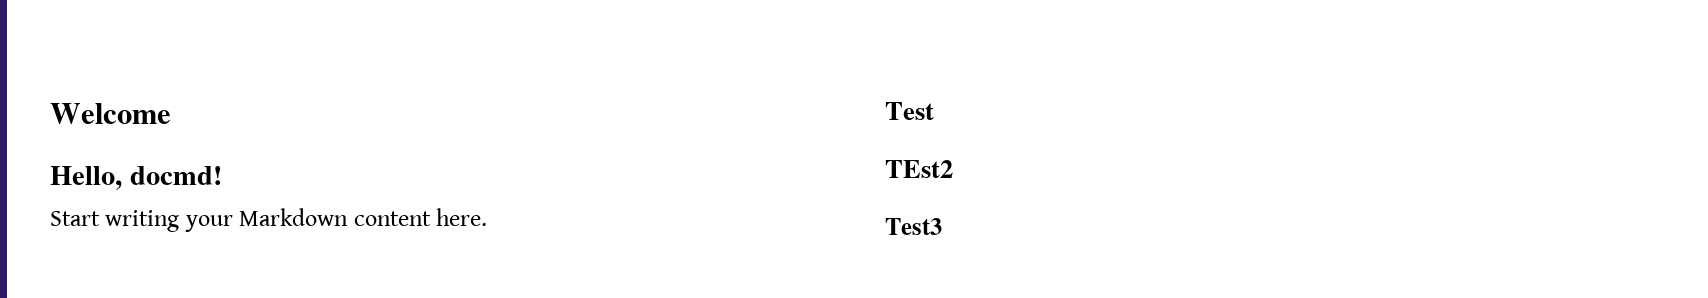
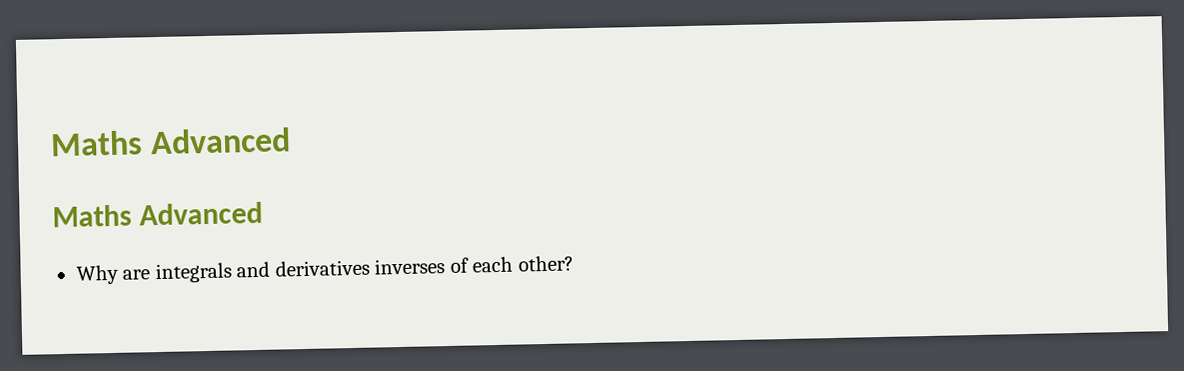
[50,103,171,124] [50,166,222,190] [50,208,488,232] [885,102,934,120] [885,160,953,178] [885,218,942,235] Welcome // Hello, docmd! // Start writing your Markdown content here. // Test // TEst2 // Test3 -> [50,127,292,157] [52,201,264,228] [75,255,574,285] Maths Advanced // Maths Advanced // Why are integrals and derivatives inverses of each other?

